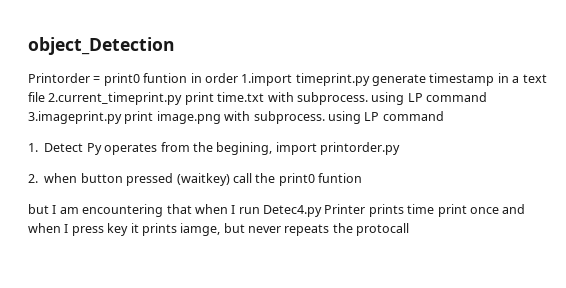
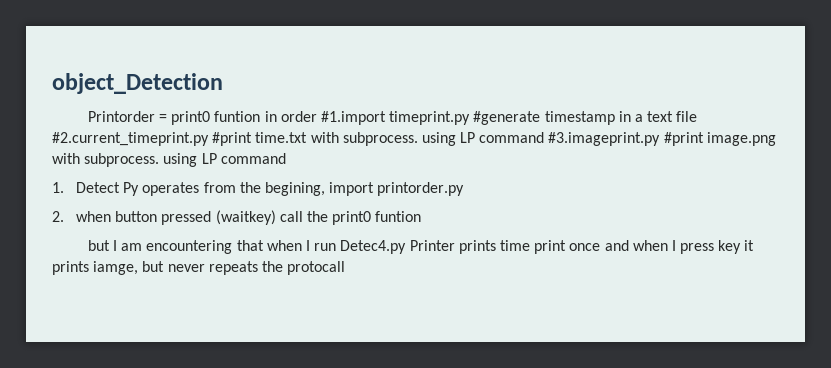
[241,73,426,86] 1.import timeprint.py generate -> [321,111,541,125] #1.import timeprint.py #generate
[48,92,214,105] 2.current_timeprint.py print -> [52,132,253,146] #2.current_timeprint.py #print
[28,111,154,124] 3.imageprint.py print -> [548,132,704,146] #3.imageprint.py #print

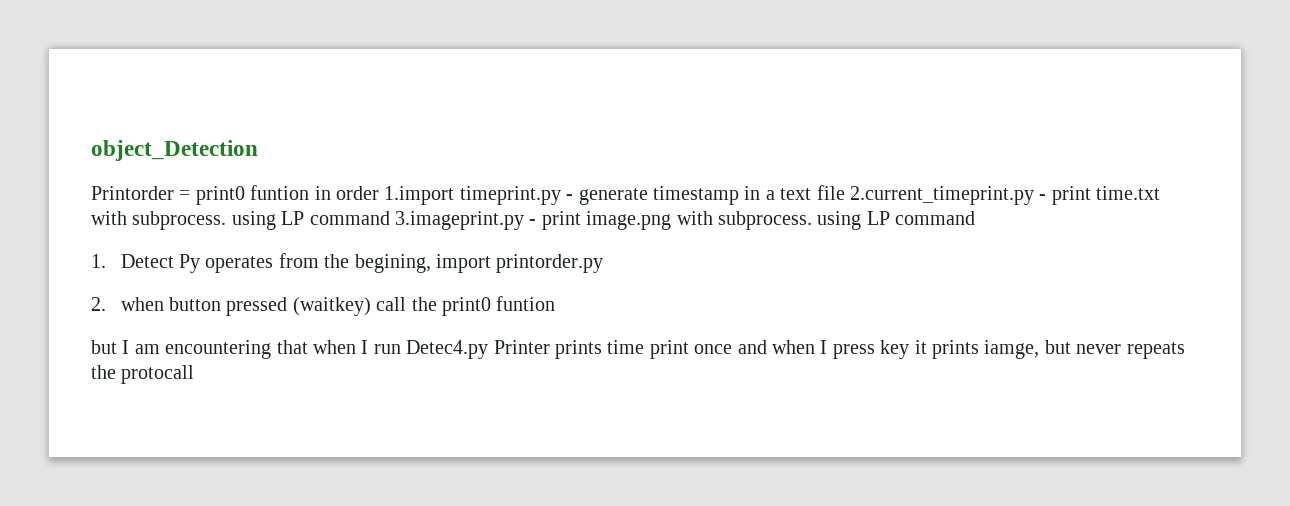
[321,111,541,125] #1.import timeprint.py #generate -> [384,186,648,205] 1.import timeprint.py - generate
[52,132,253,146] #2.current_timeprint.py #print -> [849,186,1091,205] 2.current_timeprint.py - print
[548,132,704,146] #3.imageprint.py #print -> [395,211,581,230] 3.imageprint.py - print

